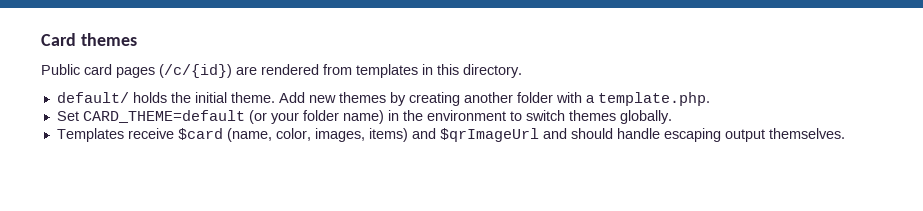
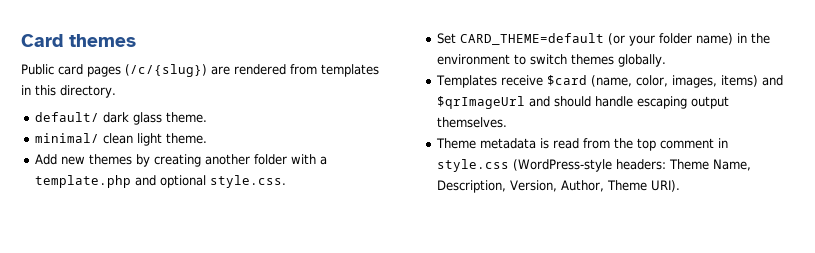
[159,64,232,78] (/c/{id}) -> [125,64,207,77] (/c/{slug})
[132,92,275,103] holds the initial theme. -> [102,112,207,125] [34,133,207,146] dark glass theme. // minimal/ clean light theme. //
[597,92,710,106] template.php. -> [34,175,286,188] template.php and optional style.css.
(845, 133) none -> [435,138,728,151] [436,159,751,172] [436,180,680,193] // Theme metadata is read from the top comment in style.css (WordPress-style headers: Theme Name, Description, Version, Author, Theme URI).

